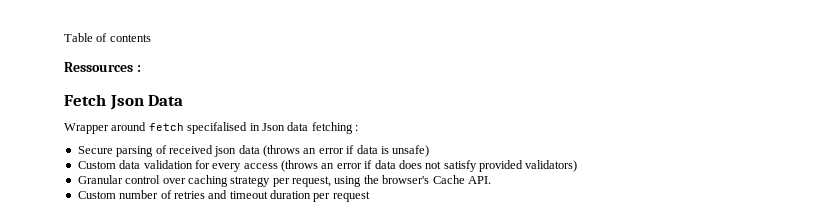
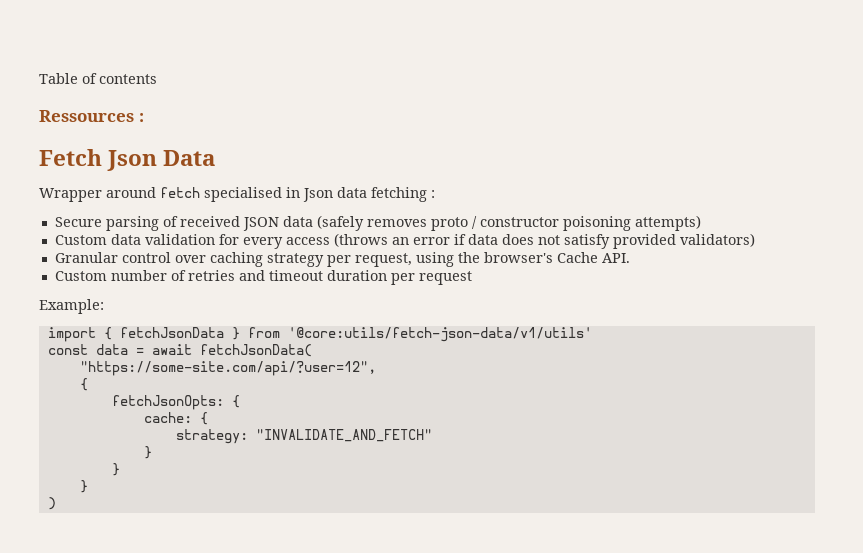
[187,122,248,134] specifalised -> [204,187,282,202] specialised
[214,145,430,157] json data (throws an error if data is unsafe) -> [242,215,701,231] JSON data (safely removes proto / constructor poisoning attempts)
(370, 196) none -> [39,299,104,314] [47,327,592,342] [47,344,312,357] [79,361,376,376] [79,378,88,391] [111,395,240,410] [143,412,208,425] [175,429,432,444] [143,446,152,459] [111,463,120,476] [79,480,88,493] [47,497,56,510] // Example: // import { fetchJsonData } from '@core:utils/fetch-json-data/v1/utils' // const data = await fetchJsonData( // "https://some-site.com/api/?user=12", // { // fetchJsonOpts: { // cache: { // strategy: "INVALIDATE_AND_FETCH" // } // } // } // )

